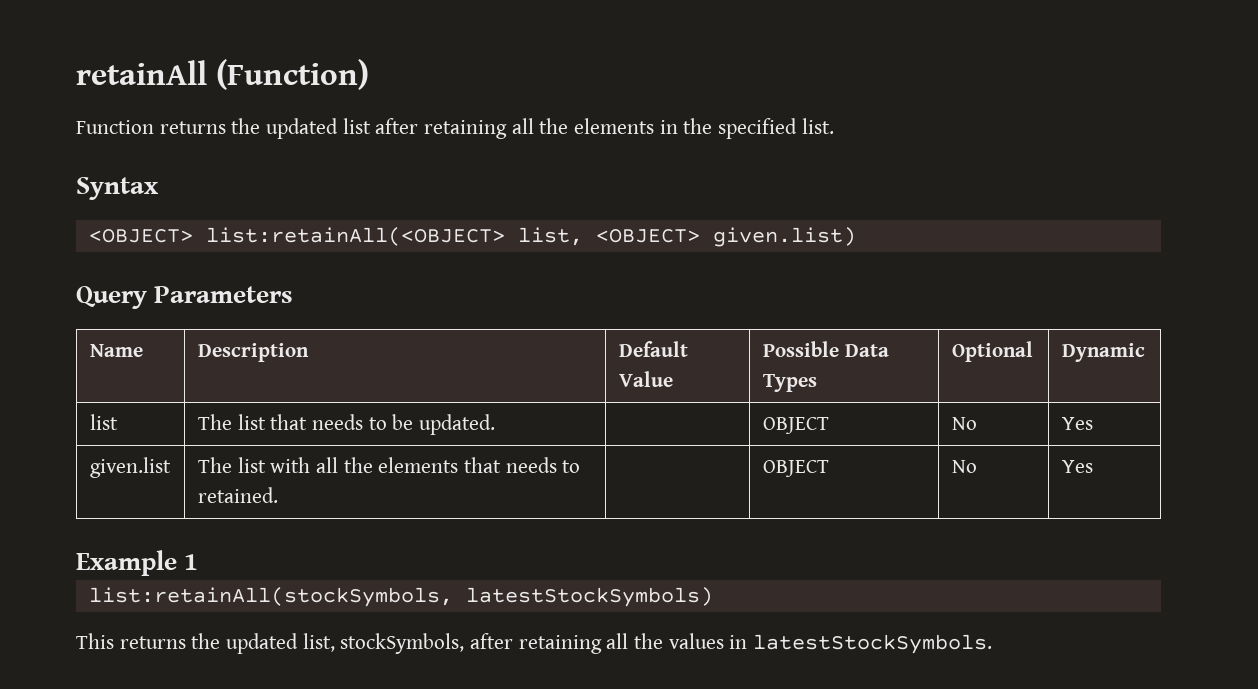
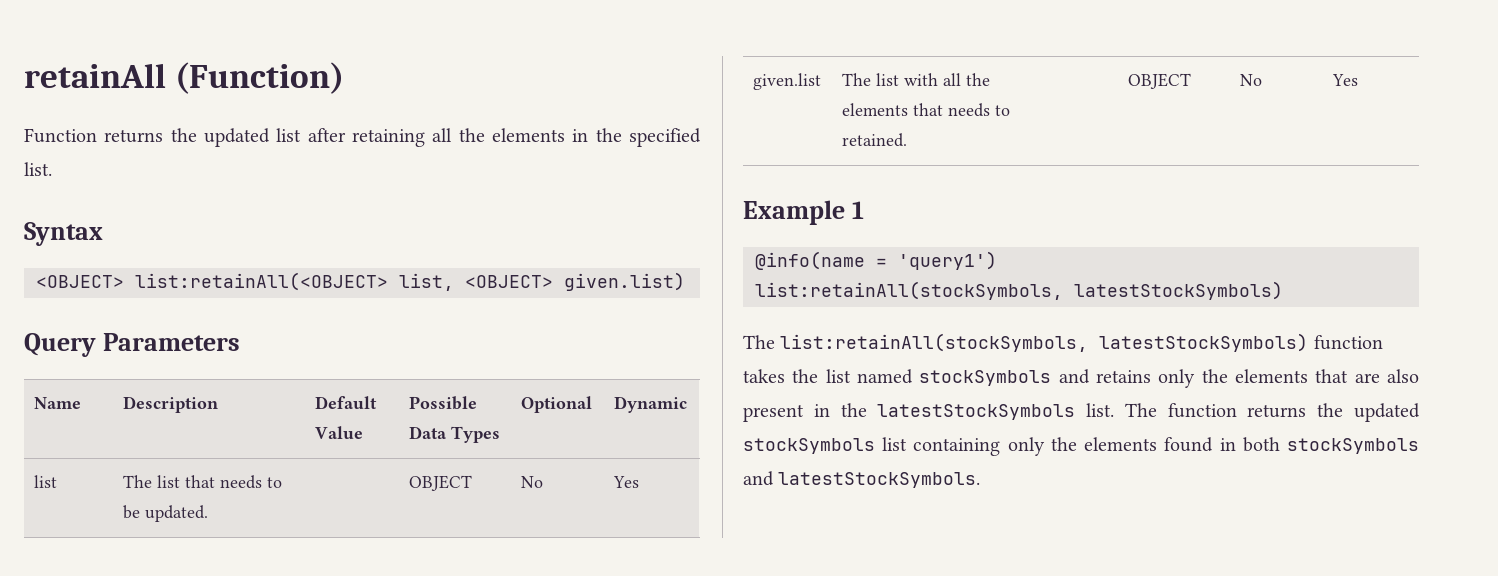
(199, 562) none -> [755,251,997,270] // @info(name = 'query1')
[76,633,748,654] This returns the updated list, stockSymbols, after retaining all the values in -> [743,333,1383,352] [743,369,1419,388] [743,403,1420,422] [743,437,1419,456] [743,471,774,486] The list:retainAll(stockSymbols, latestStockSymbols) function takes the list named stockSymbols and retains only the elements that are also present in the latestStockSymbols list. The function returns the updated stockSymbols list containing only the elements found in both stockSymbols and

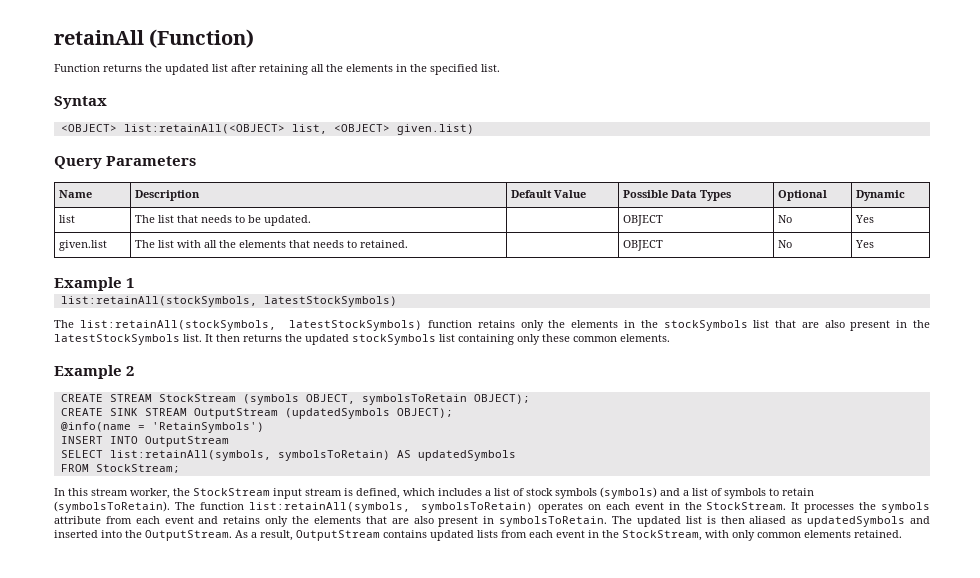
[755,251,997,270] // @info(name = 'query1') -> (135, 283) none
[743,369,1052,386] takes the list named stockSymbols -> [477,320,930,331] [54,334,670,345] [54,365,135,379] [60,394,530,405] [60,408,453,419] [60,422,264,433] [60,436,229,447] [60,450,516,461] [60,464,180,473] [54,487,814,499] [54,501,931,513] [54,516,194,524] retains only the elements in the stockSymbols list that are also present in the latestStockSymbols list. It then returns the updated stockSymbols list containing only these common elements. // Example 2 // CREATE STREAM StockStream (symbols OBJECT, symbolsToRetain OBJECT); // CREATE SINK STREAM OutputStream (updatedSymbols OBJECT); // @info(name = 'RetainSymbols') // INSERT INTO OutputStream // SELECT list:retainAll(symbols, symbolsToRetain) AS updatedSymbols // FROM StockStream; // In this stream worker, the StockStream input stream is defined, which includes a list of stock symbols (symbols) and a list of symbols to retain (symbolsToRetain). The function list:retainAll(symbols, symbolsToRetain) operates on each event in the StockStream. It processes the symbols attribute from each event
[840,403,1420,422] [743,437,1419,456] [743,471,981,488] the latestStockSymbols list. The function returns the updated stockSymbols list containing only the elements found in both stockSymbols and latestStockSymbols. -> [499,516,930,527] [54,530,902,541] symbolsToRetain. The updated list is then aliased as updatedSymbols and inserted into the OutputStream. As a result, OutputStream contains updated lists from each event in the StockStream, with only common elements retained.

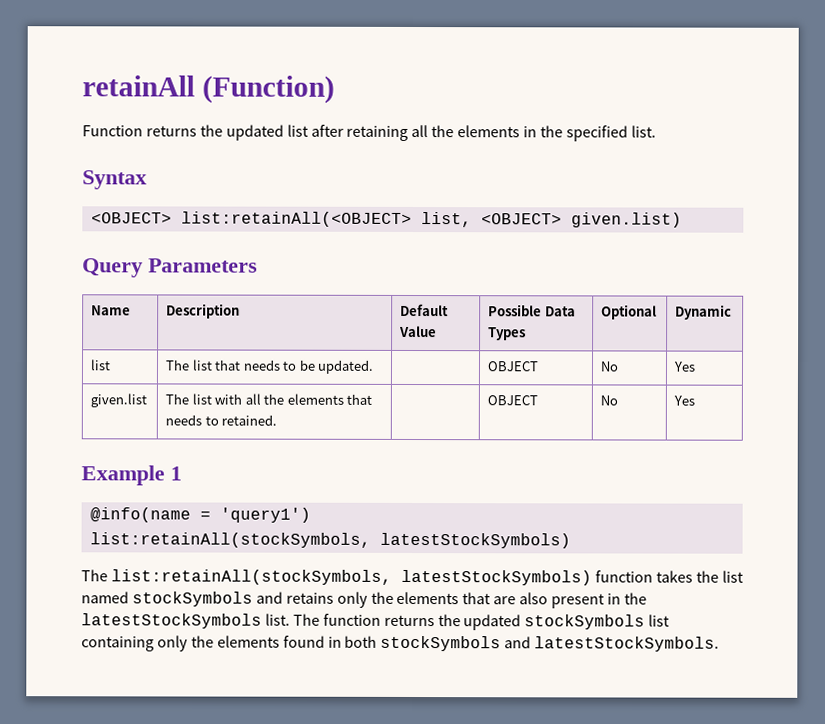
(135, 283) none -> [89,507,311,523] // @info(name = 'query1')
[477,320,930,331] [54,334,670,345] [54,365,135,379] [60,394,530,405] [60,408,453,419] [60,422,264,433] [60,436,229,447] [60,450,516,461] [60,464,180,473] [54,487,814,499] [54,501,931,513] [54,516,194,524] retains only the elements in the stockSymbols list that are also present in the latestStockSymbols list. It then returns the updated stockSymbols list containing only these common elements. // Example 2 // CREATE STREAM StockStream (symbols OBJECT, symbolsToRetain OBJECT); // CREATE SINK STREAM OutputStream (updatedSymbols OBJECT); // @info(name = 'RetainSymbols') // INSERT INTO OutputStream // SELECT list:retainAll(symbols, symbolsToRetain) AS updatedSymbols // FROM StockStream; // In this stream worker, the StockStream input stream is defined, which includes a list of stock symbols (symbols) and a list of symbols to retain (symbolsToRetain). The function list:retainAll(symbols, symbolsToRetain) operates on each event in the StockStream. It processes the symbols attribute from each event -> [655,570,744,583] [81,591,253,607] takes the list named stockSymbols
[499,516,930,527] [54,530,902,541] symbolsToRetain. The updated list is then aliased as updatedSymbols and inserted into the OutputStream. As a result, OutputStream contains updated lists from each event in the StockStream, with only common elements retained. -> [623,592,647,605] [81,613,671,631] [81,635,720,652] the latestStockSymbols list. The function returns the updated stockSymbols list containing only the elements found in both stockSymbols and latestStockSymbols.

